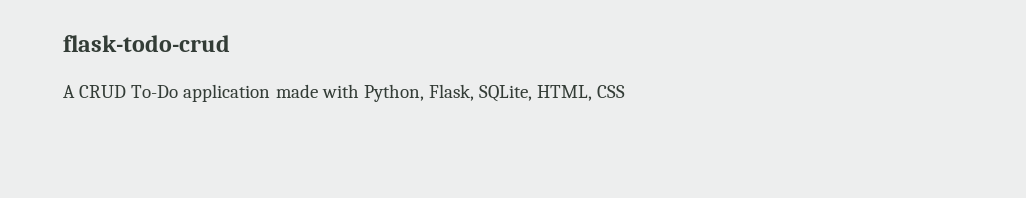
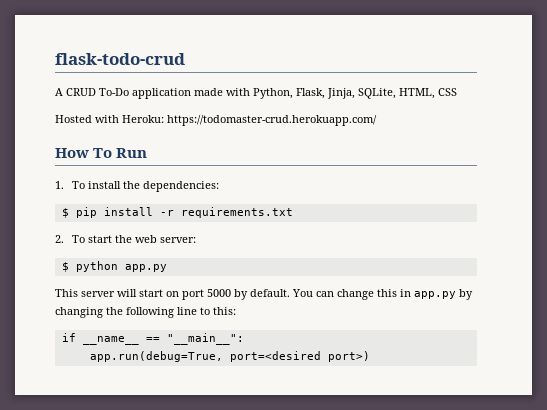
(474, 92) none -> [327,88,355,99] Jinja,
(626, 91) none -> [55,115,377,126] [55,148,148,158] [55,181,220,192] [61,207,293,218] [55,235,197,243] [61,261,167,272] [55,289,473,300] [55,307,236,318] [61,333,244,345] [89,351,370,362] // Hosted with Heroku: https://todomaster-crud.herokuapp.com/ // How To Run // 1. To install the dependencies: // $ pip install -r requirements.txt // 2. To start the web server: // $ python app.py // This server will start on port 5000 by default. You can change this in app.py by changing the following line to this: // if __name__ == "__main__": // app.run(debug=True, port=<desired port>)

